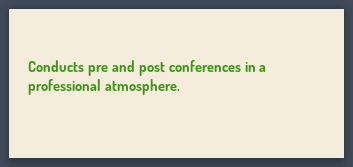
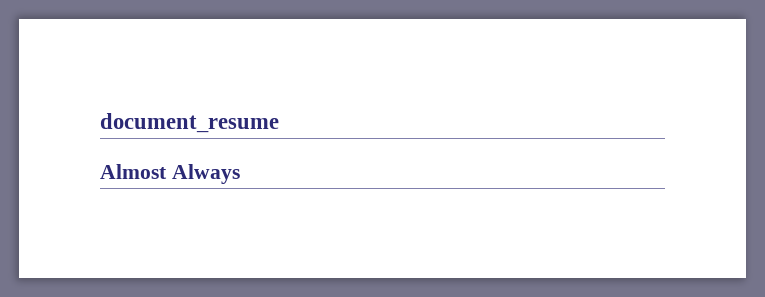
[28,60,267,76] [28,79,180,95] Conducts pre and post conferences in a professional atmosphere. -> [100,113,279,133] [100,164,240,184] document_resume // Almost Always

